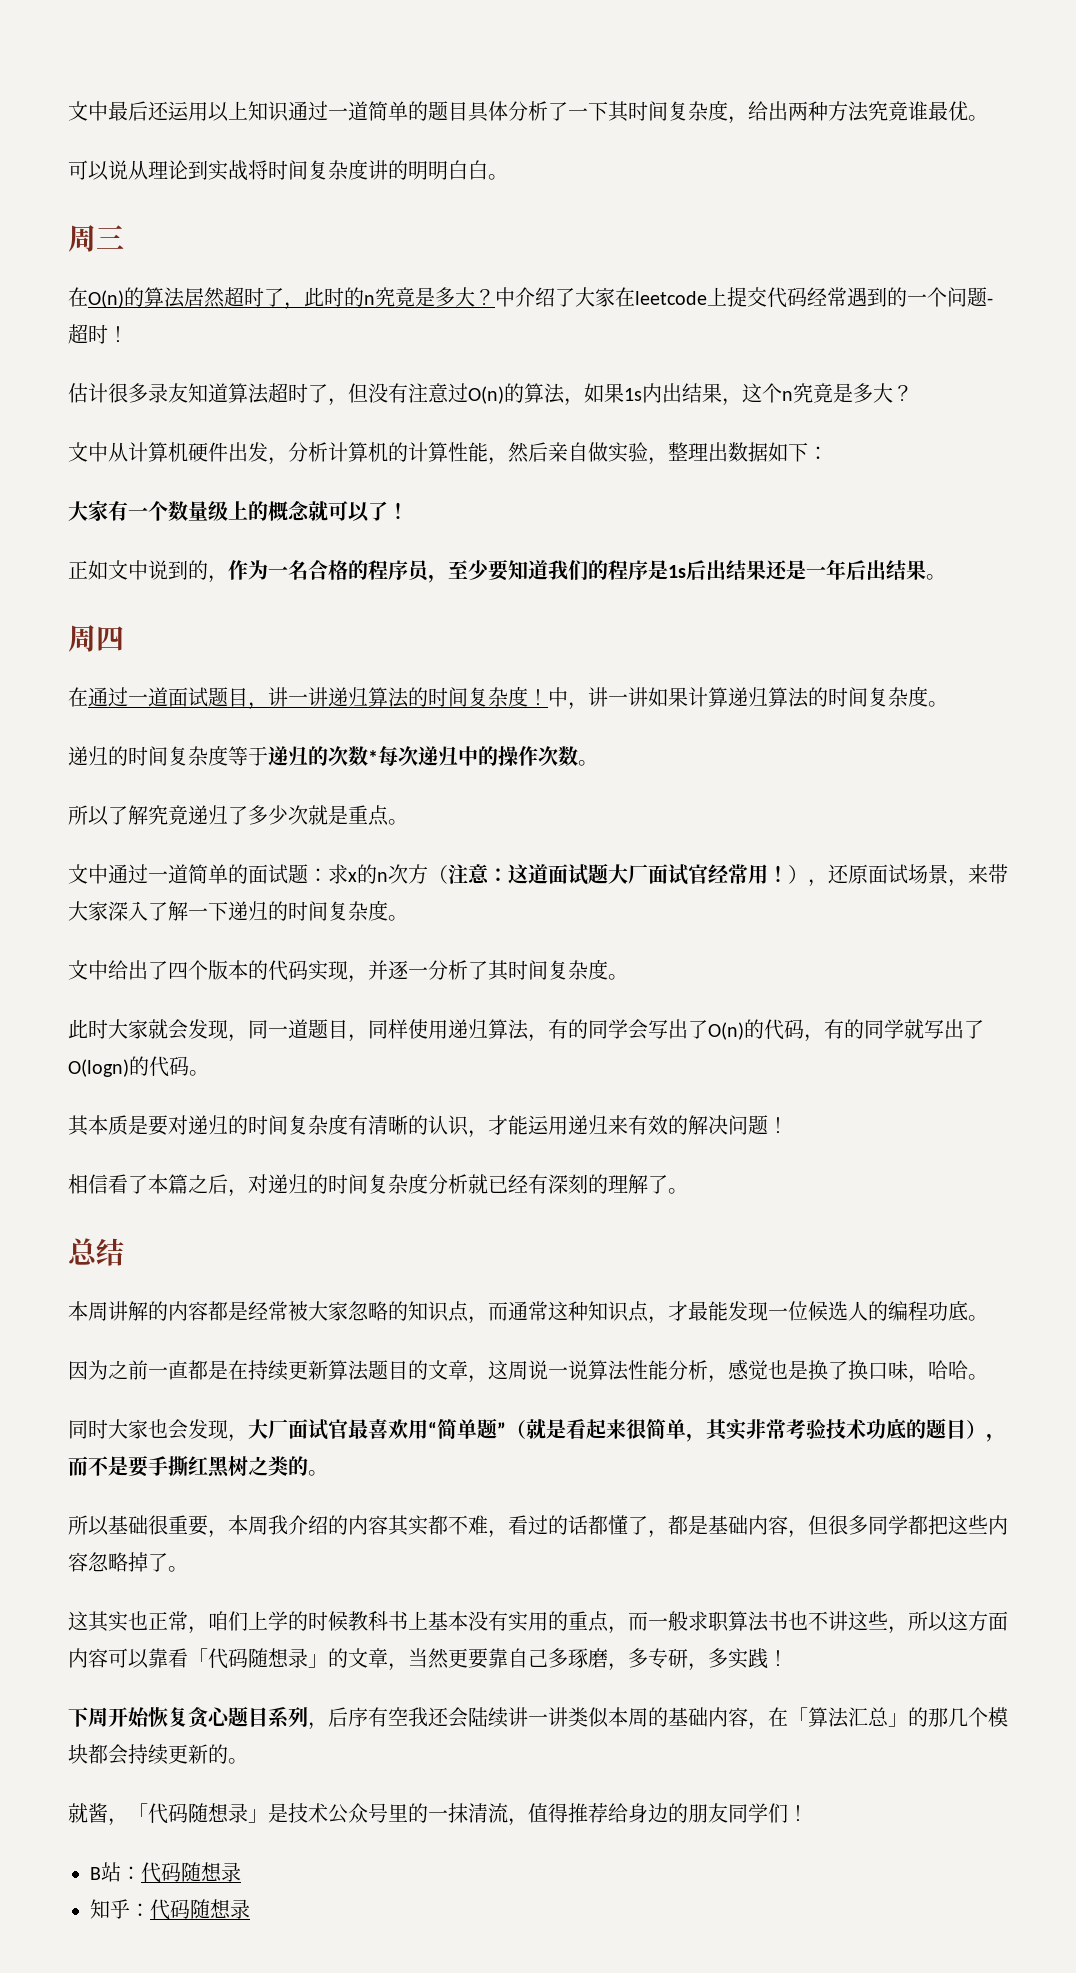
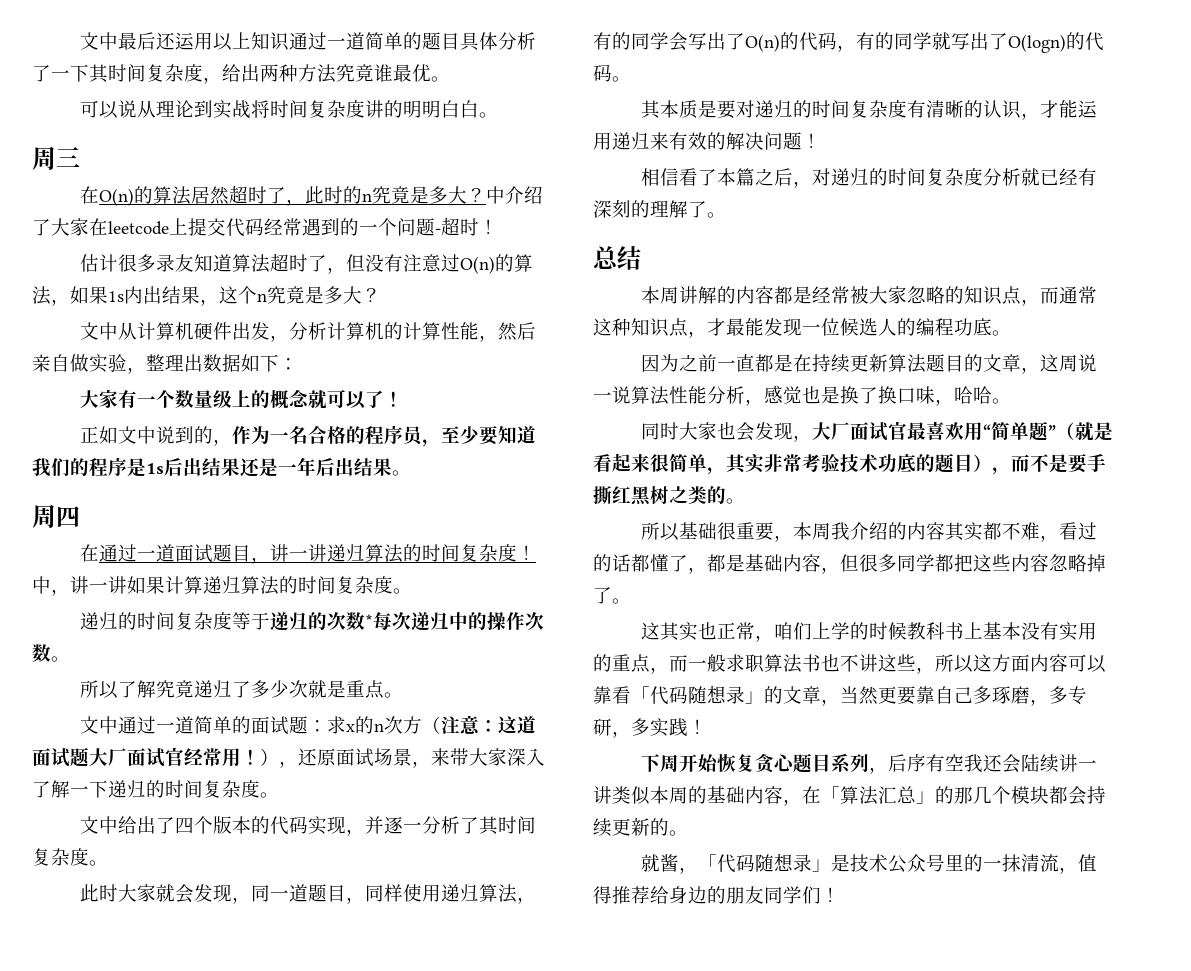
[90,1862,241,1883] [90,1899,250,1920] // B站：代码随想录 // 知乎：代码随想录 -> (840, 894) none

